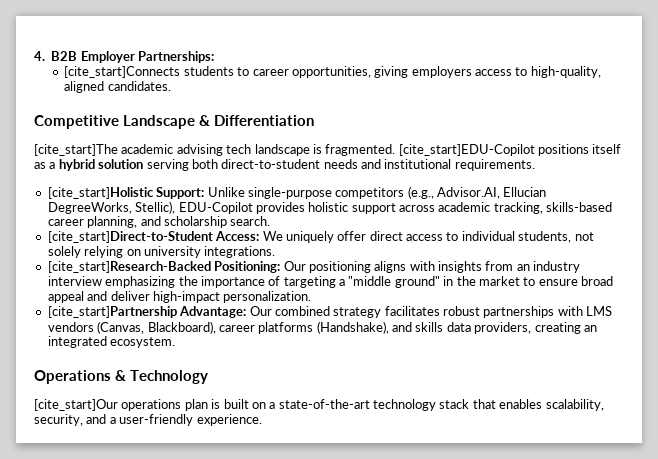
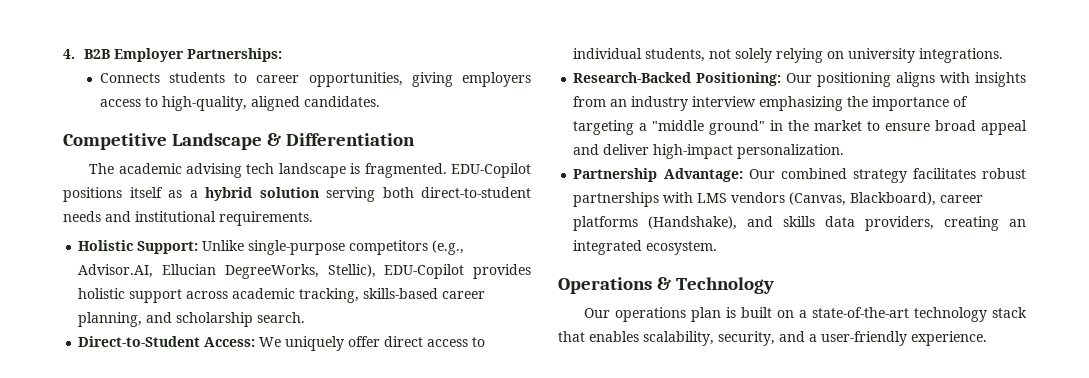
[64,66,181,78] [cite_start]Connects -> [99,73,160,83] Connects
[34,144,118,156] [cite_start]The -> [89,163,115,174] The
[398,144,535,156] [cite_start]EDU-Copilot -> [450,163,531,178] EDU-Copilot
[47,187,154,199] [cite_start]Holistic -> [78,240,134,251] Holistic
[47,231,213,243] [cite_start]Direct-to-Student -> [78,336,201,347] Direct-to-Student
[47,261,211,273] [cite_start]Research-Backed -> [573,72,692,83] Research-Backed
[47,306,177,318] [cite_start]Partnership -> [573,168,658,182] Partnership
[34,399,118,411] [cite_start]Our -> [584,308,611,318] Our

